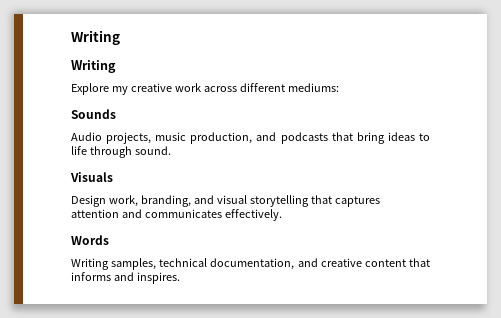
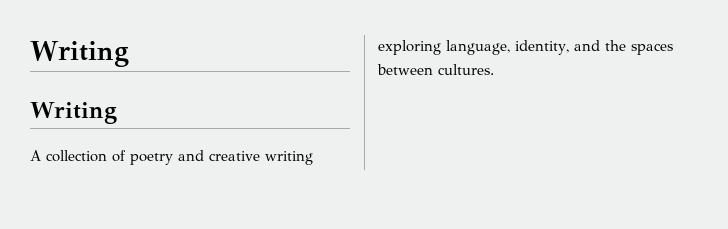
[71,83,339,95] [71,109,116,119] [71,132,430,144] [71,146,171,158] [70,172,113,182] [71,195,380,207] [71,209,282,221] [71,235,109,245] [71,258,430,270] [71,272,180,284] Explore my creative work across different mediums: // Sounds // Audio projects, music production, and podcasts that bring ideas to life through sound. // Visuals // Design work, branding, and visual storytelling that captures attention and communicates effectively. // Words // Writing samples, technical documentation, and creative content that informs and inspires. -> [30,150,313,165] [378,40,673,55] [377,64,494,75] A collection of poetry and creative writing exploring language, identity, and the spaces between cultures.

